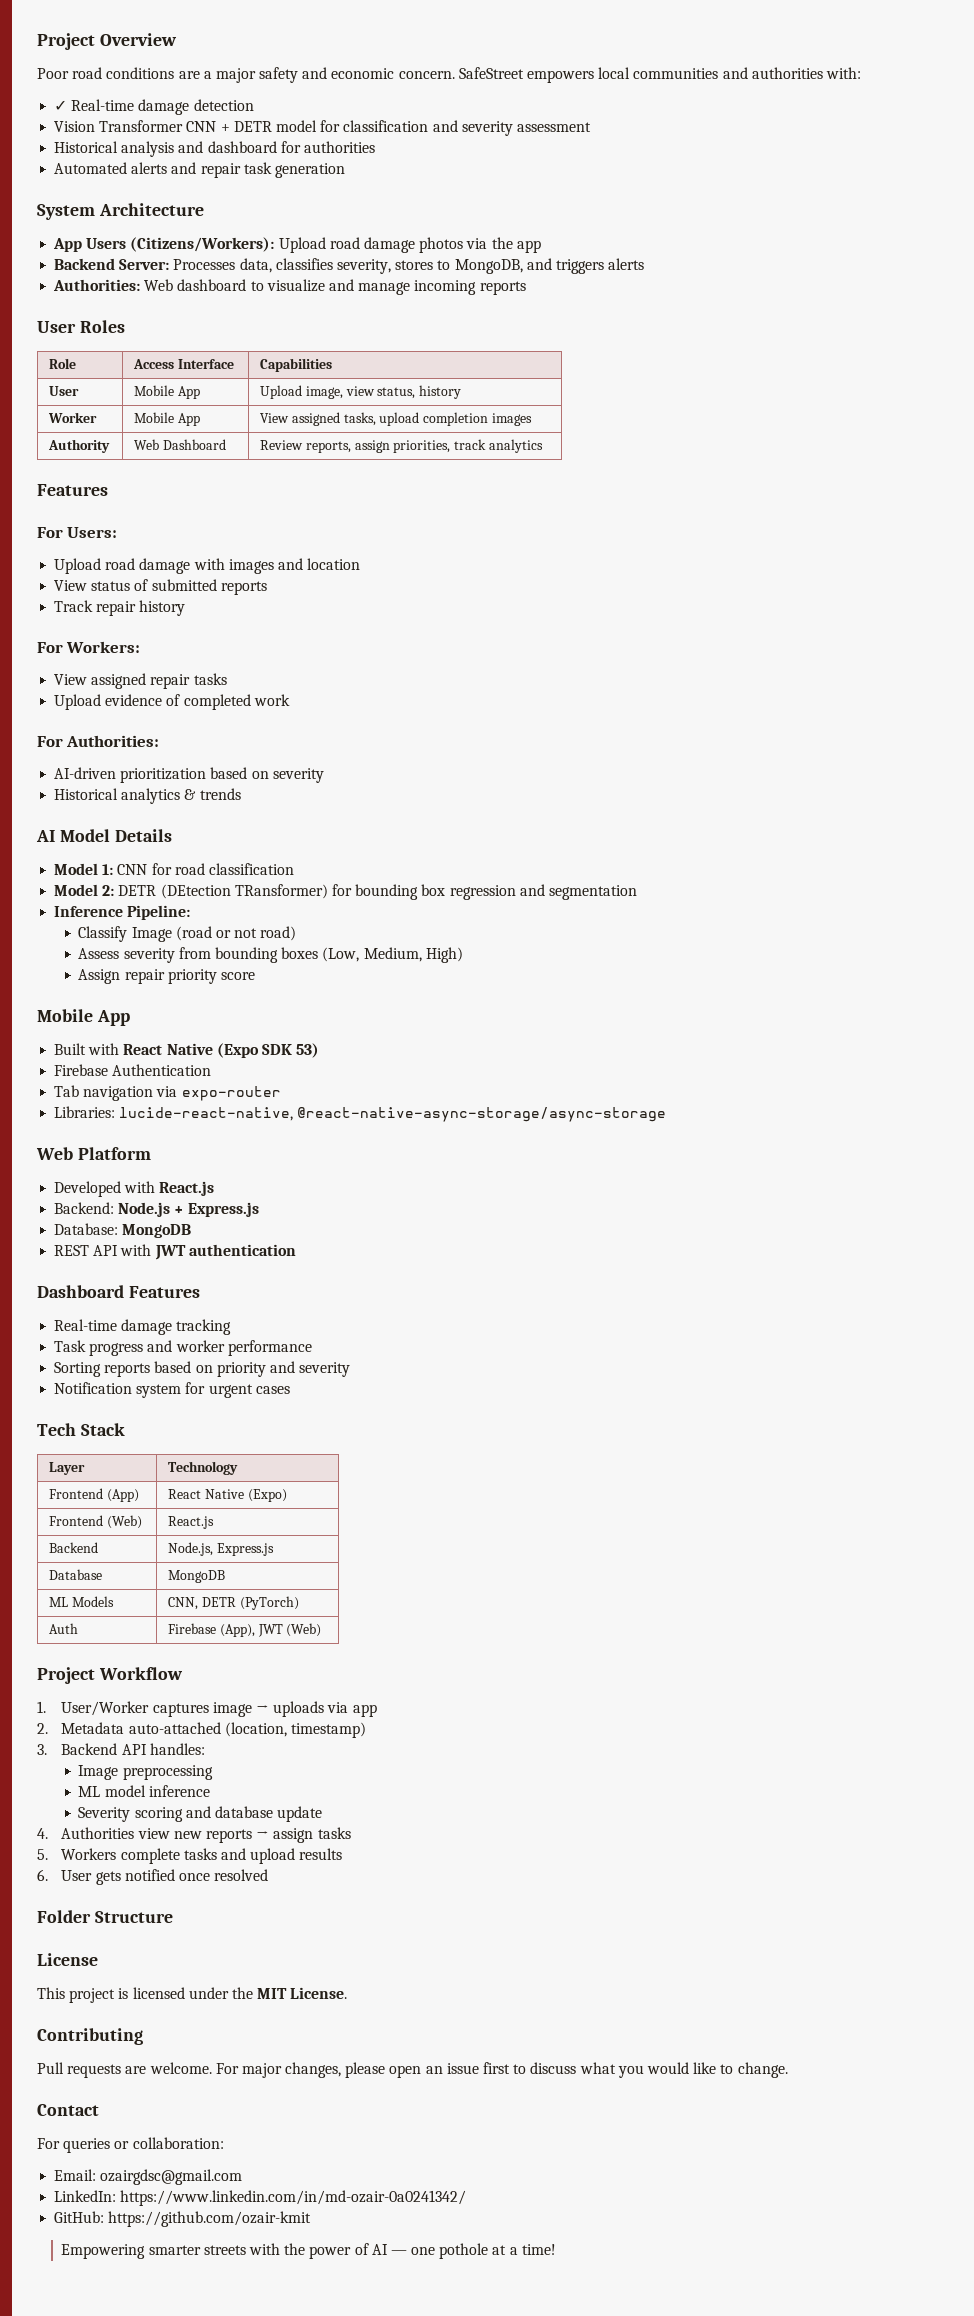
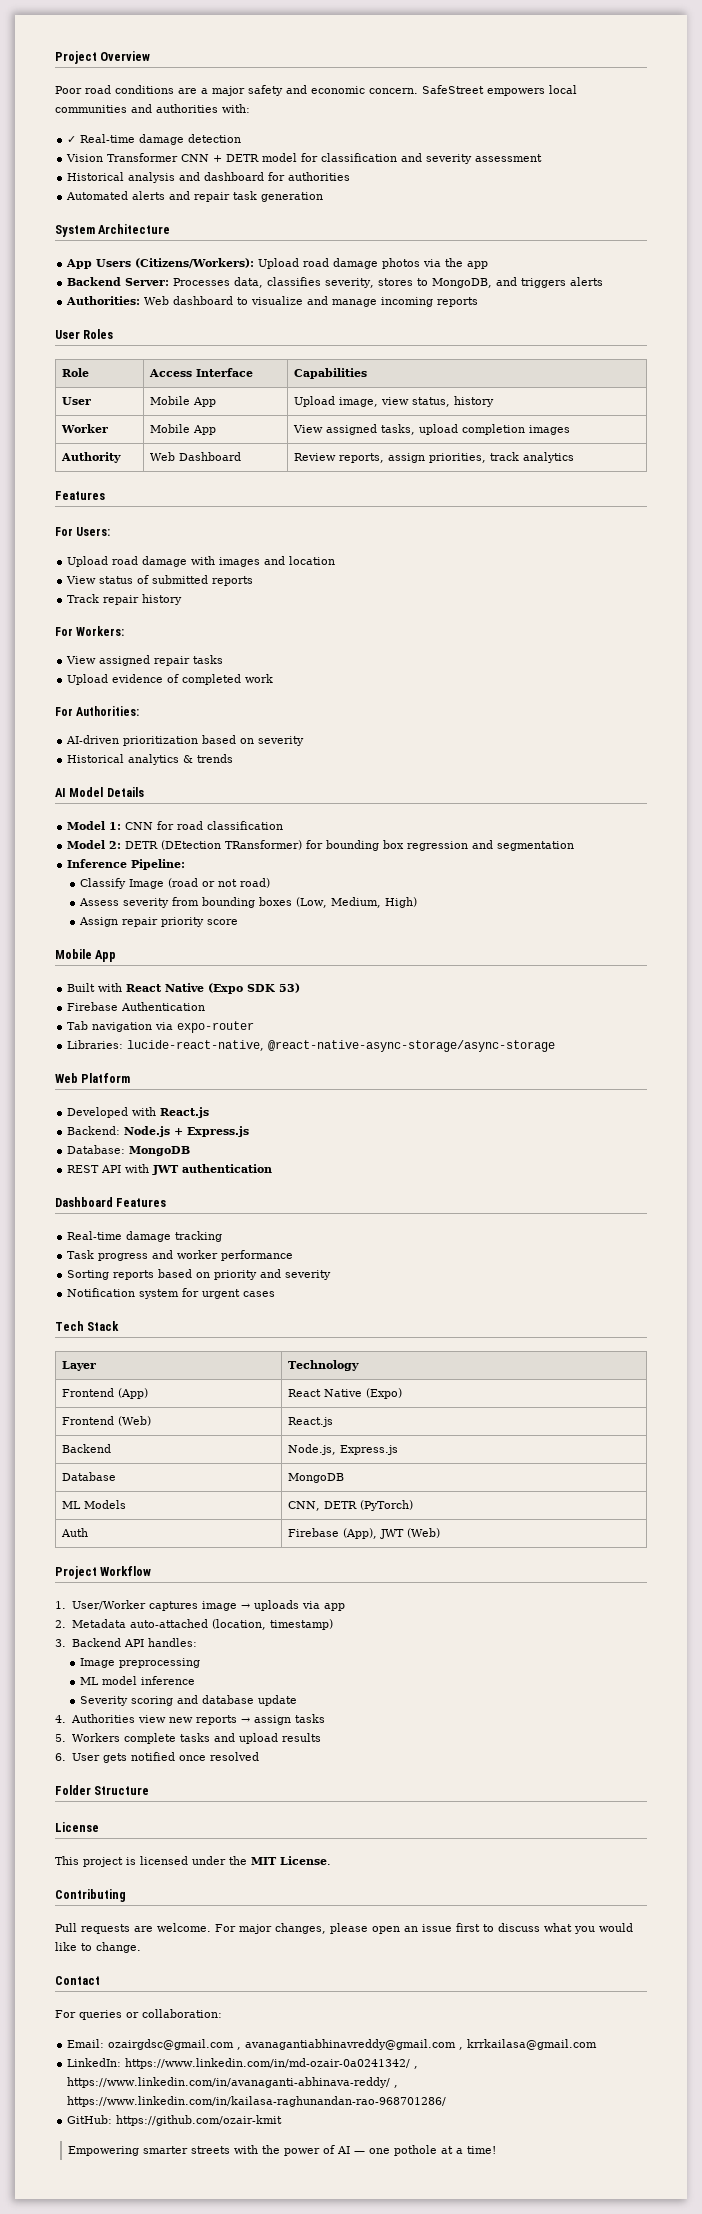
[54,2190,467,2206] // LinkedIn: https://www.linkedin.com/in/md-ozair-0a0241342/ -> [237,2039,598,2050] [67,2058,419,2069] [67,2077,399,2088] [67,2096,447,2107] , avanagantiabhinavreddy@gmail.com , krrkailasa@gmail.com // LinkedIn: https://www.linkedin.com/in/md-ozair-0a0241342/ , https://www.linkedin.com/in/avanaganti-abhinava-reddy/ , https://www.linkedin.com/in/kailasa-raghunandan-rao-968701286/

